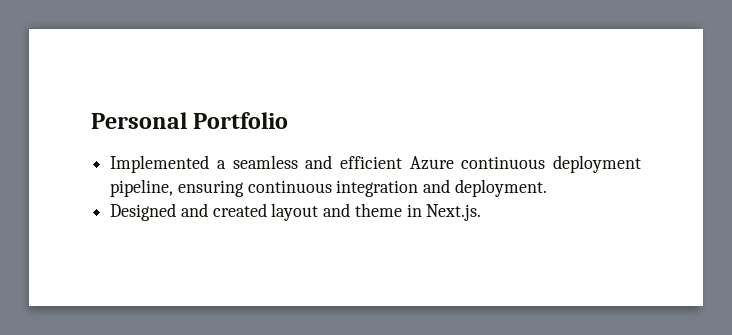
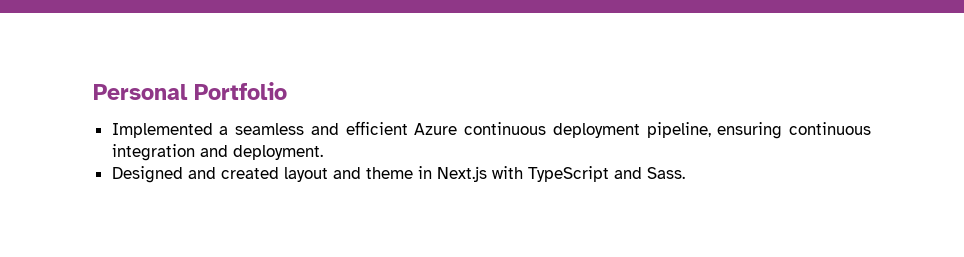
[426,204,482,221] Next.js. -> [436,166,685,182] Next.js with TypeScript and Sass.

